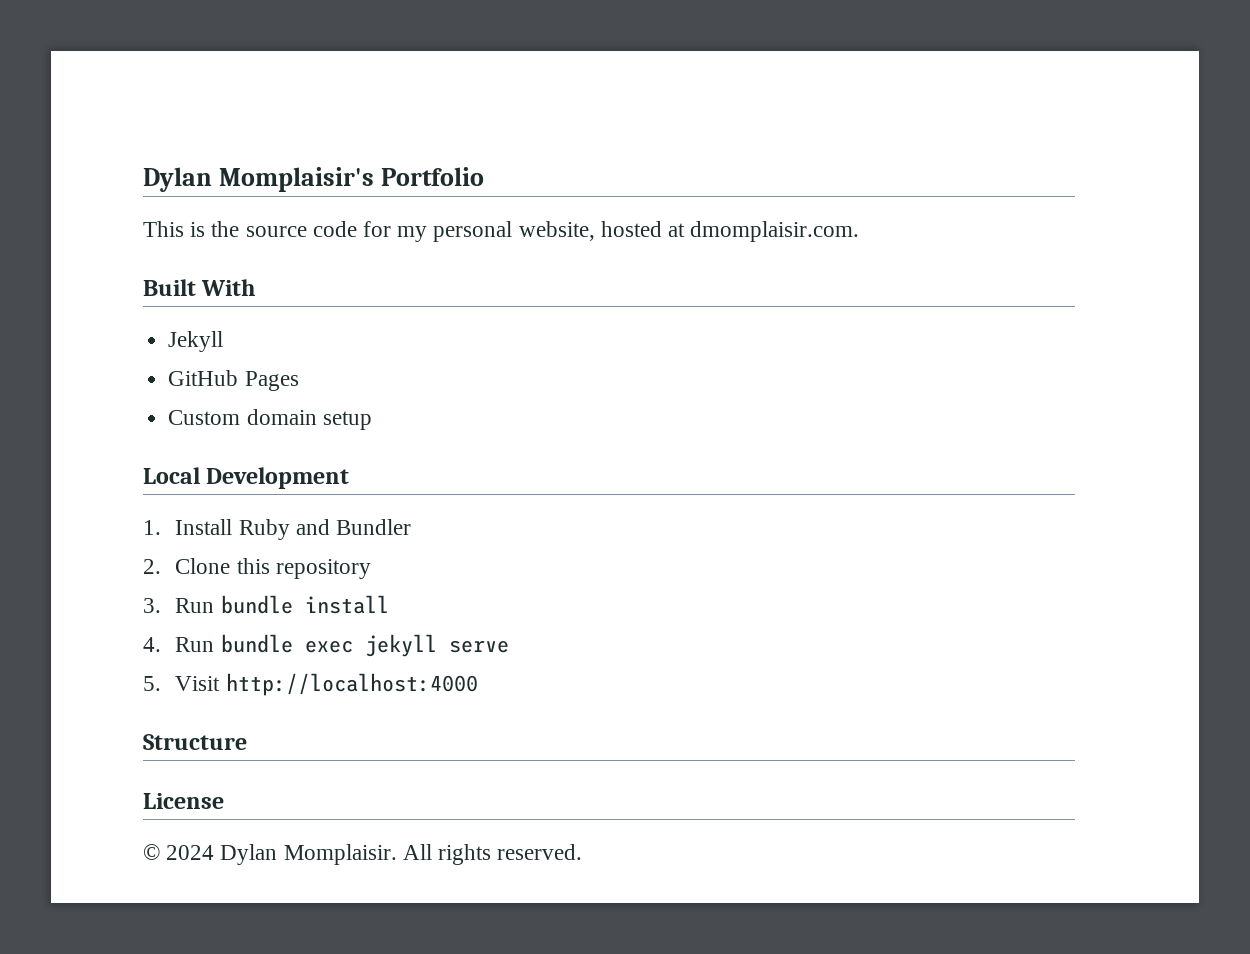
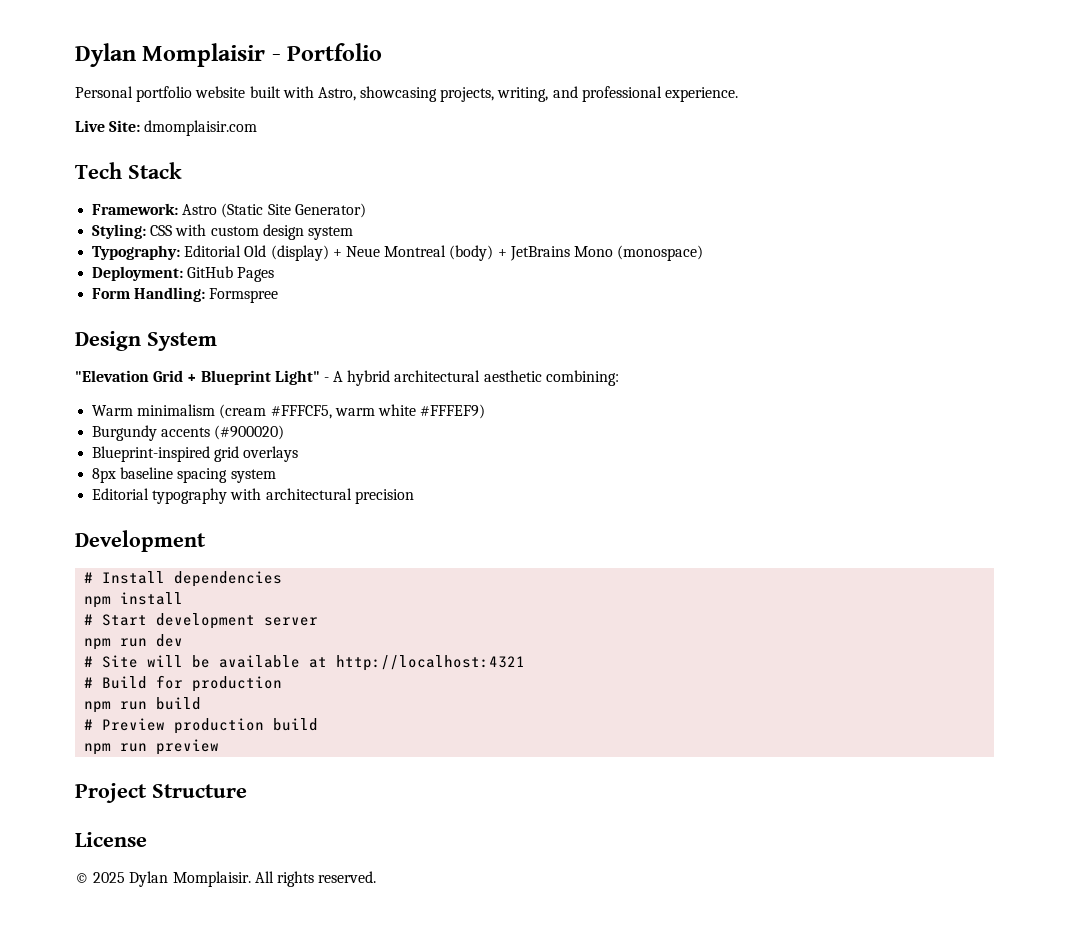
[143,167,374,192] Dylan Momplaisir's -> [75,43,281,67] Dylan Momplaisir -
[143,221,860,242] [143,279,256,296] [168,331,224,352] [168,370,299,391] [168,409,372,430] [143,467,350,489] [143,519,411,540] [143,558,371,579] [143,595,389,614] [143,634,509,657] [143,673,478,696] This is the source code for my personal website, hosted at dmomplaisir.com. // Built With // Jekyll // GitHub Pages // Custom domain setup // Local Development // 1. Install Ruby and Bundler // 2. Clone this repository // 3. Run bundle install // 4. Run bundle exec jekyll serve // 5. Visit http://localhost:4000 // -> [75,86,739,102] [75,120,258,136] [75,162,182,179] [92,203,366,218] [92,224,353,240] [92,245,704,261] [92,266,275,282] [92,287,279,303] [75,331,217,351] [75,370,619,386] [92,404,486,419] [92,425,285,441] [92,446,299,462] [92,467,276,483] [92,488,414,504] [75,530,206,552] [84,571,283,587] [84,592,184,608] [84,613,319,629] [84,634,184,650] [84,655,526,671] [84,675,283,692] [84,697,202,713] [84,718,319,734] [84,739,220,755] [75,783,147,803] Personal portfolio website built with Astro, showcasing projects, writing, and professional experience. // Live Site: dmomplaisir.com // Tech Stack // Framework: Astro (Static Site Generator) // Styling: CSS with custom design system // Typography: Editorial Old (display) + Neue Montreal (body) + JetBrains Mono (monospace) // Deployment: GitHub Pages // Form Handling: Formspree // Design System // "Elevation Grid + Blueprint Light" - A hybrid architectural aesthetic combining: // Warm minimalism (cream #FFFCF5, warm white #FFFEF9) // Burgundy accents (#900020) // Blueprint-inspired grid overlays // 8px baseline spacing system // Editorial typography with architectural precision // Development // # Install dependencies // npm install // # Start development server // npm run dev // # Site will be available at http://localhost:4321 // # Build for production // npm run build // # Preview production build // npm run preview // Project
[166,845,215,860] 2024 -> [93,872,126,883] 2025

